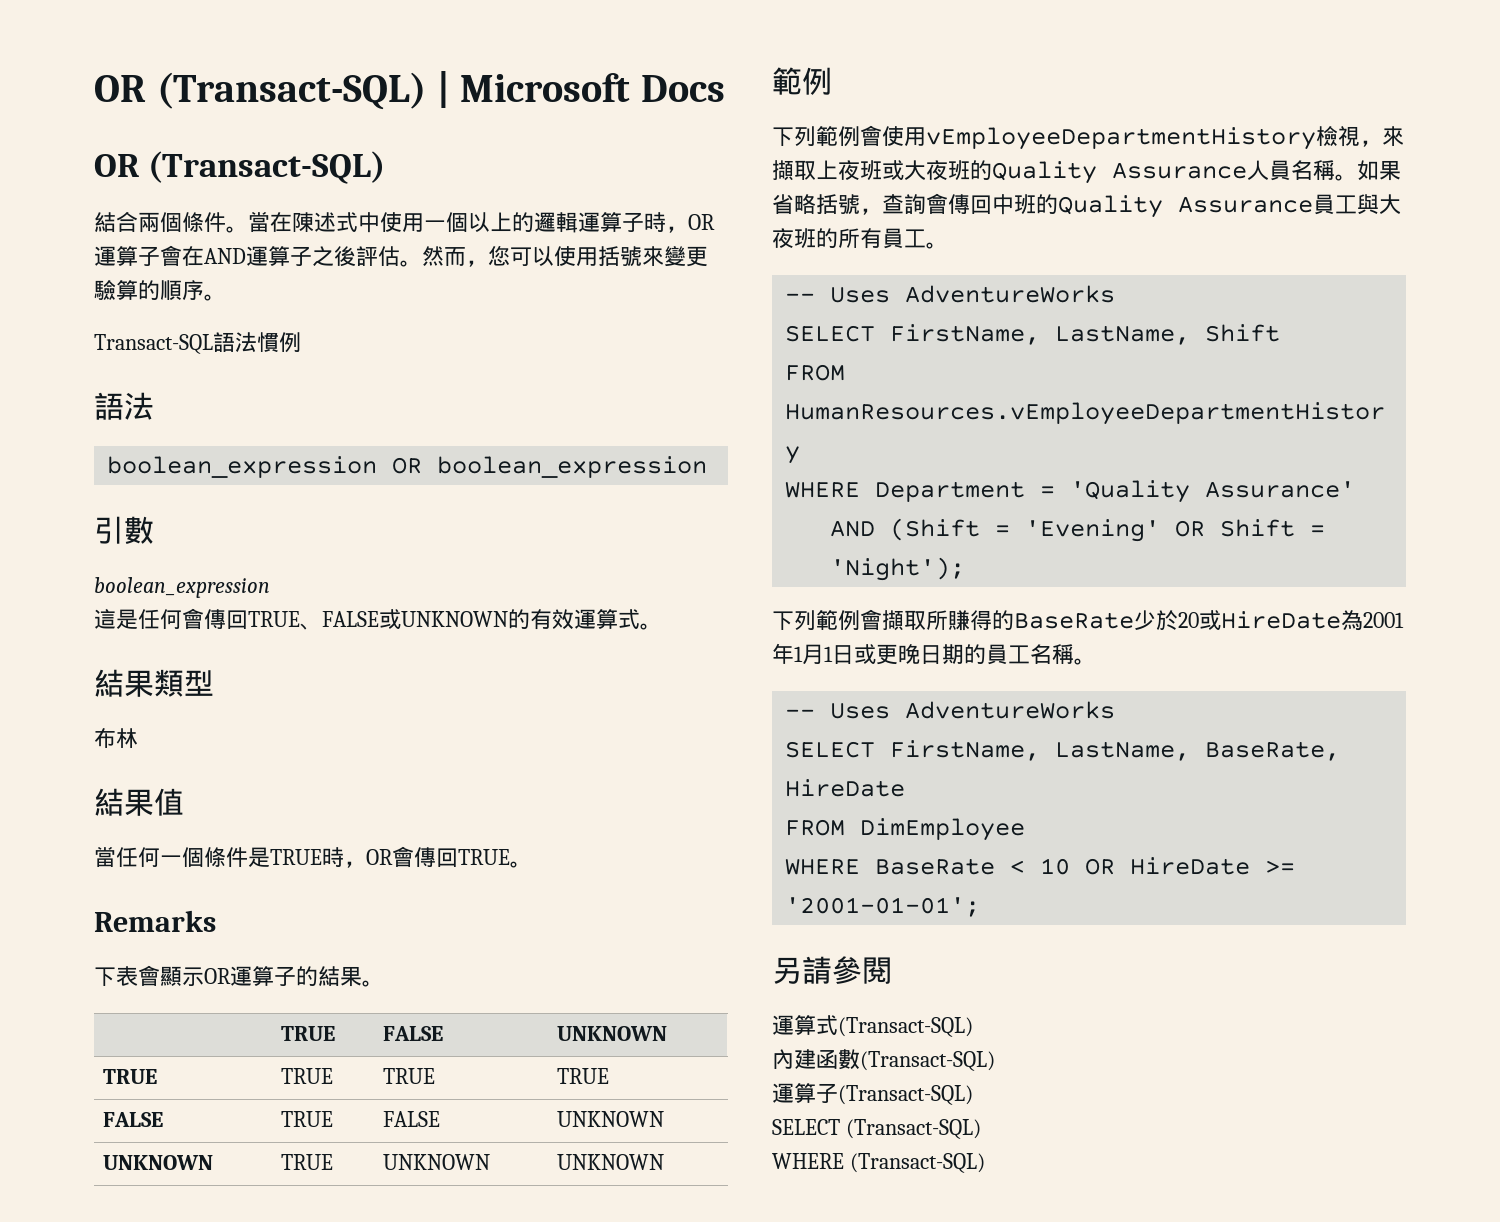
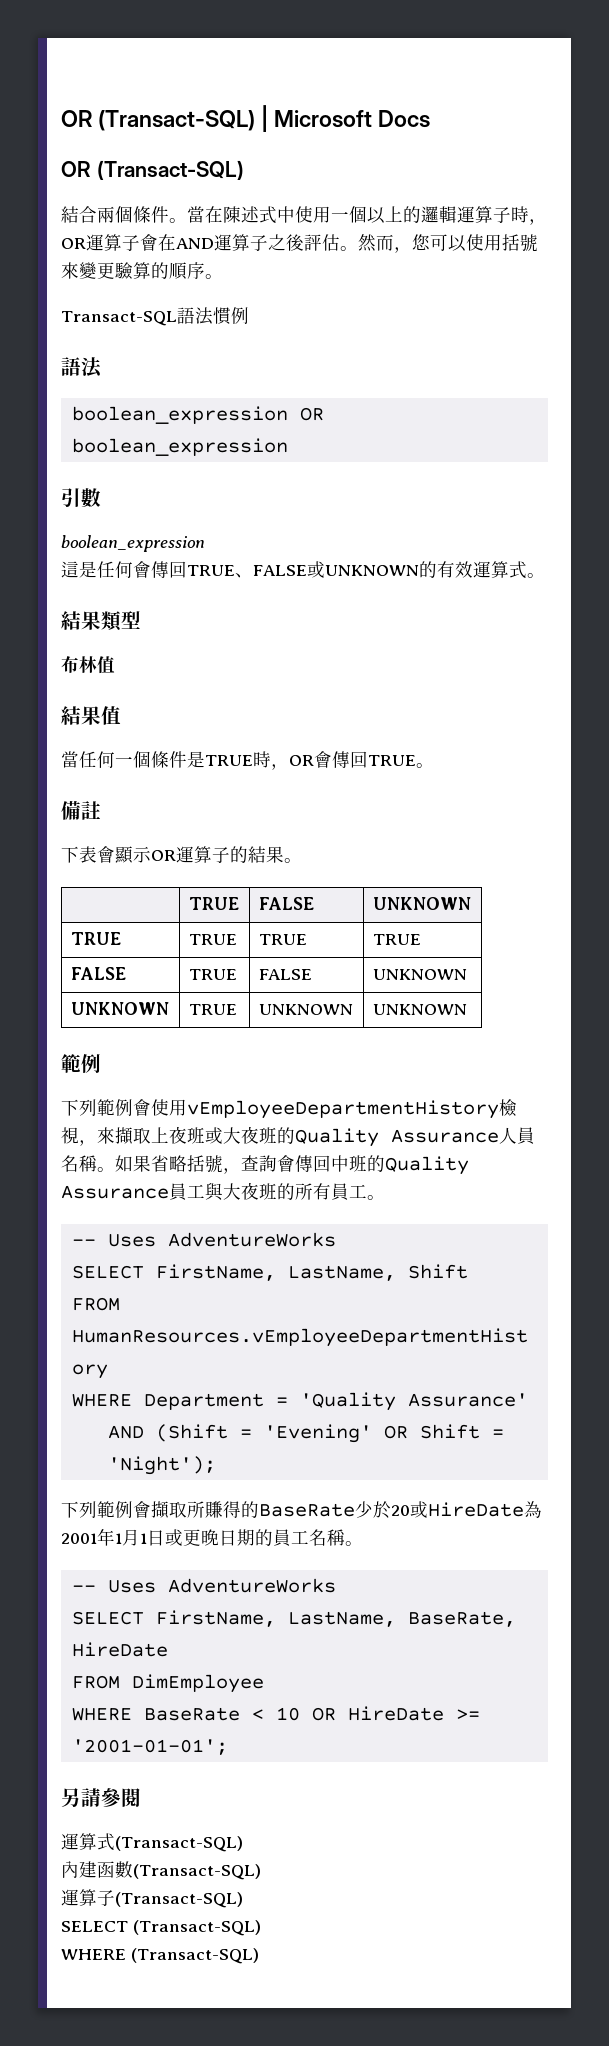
(138, 738) none -> [97,656,115,674] 值
[94,910,216,932] Remarks -> [61,801,101,820] 備註

